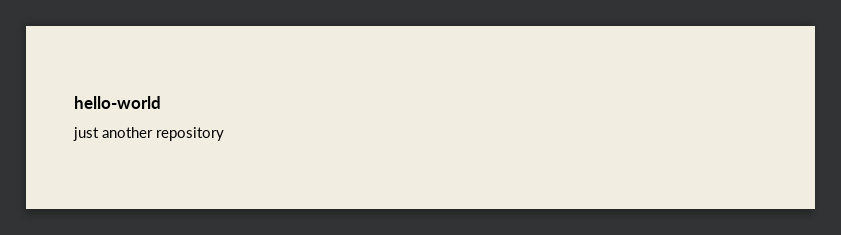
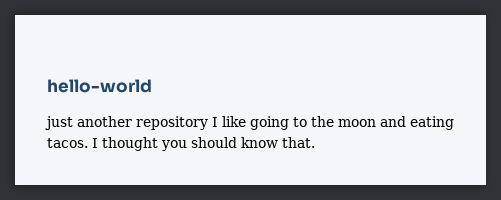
(224, 134) none -> [212,116,454,130] [47,137,315,151] I like going to the moon and eating tacos. I thought you should know that.

